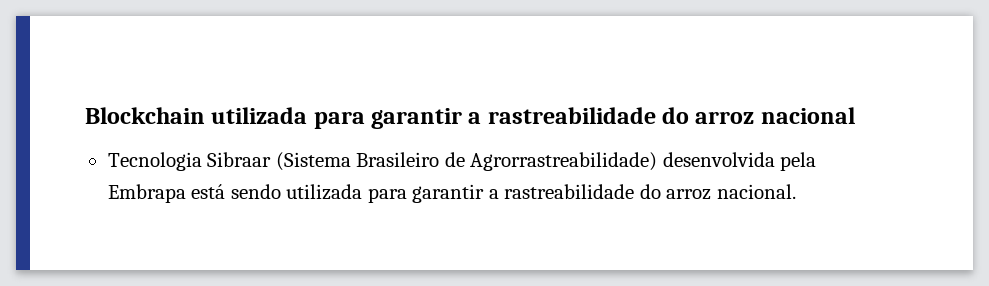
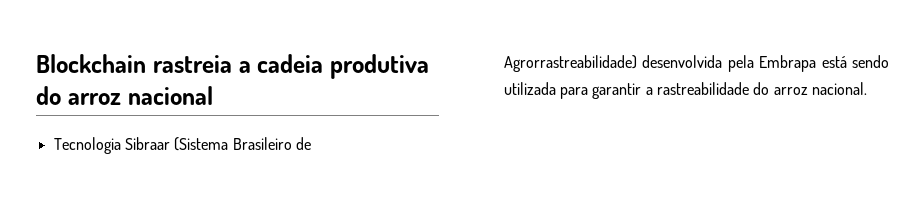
[211,107,656,129] utilizada para garantir a rastreabilidade -> [152,54,429,79] rastreia a cadeia produtiva

